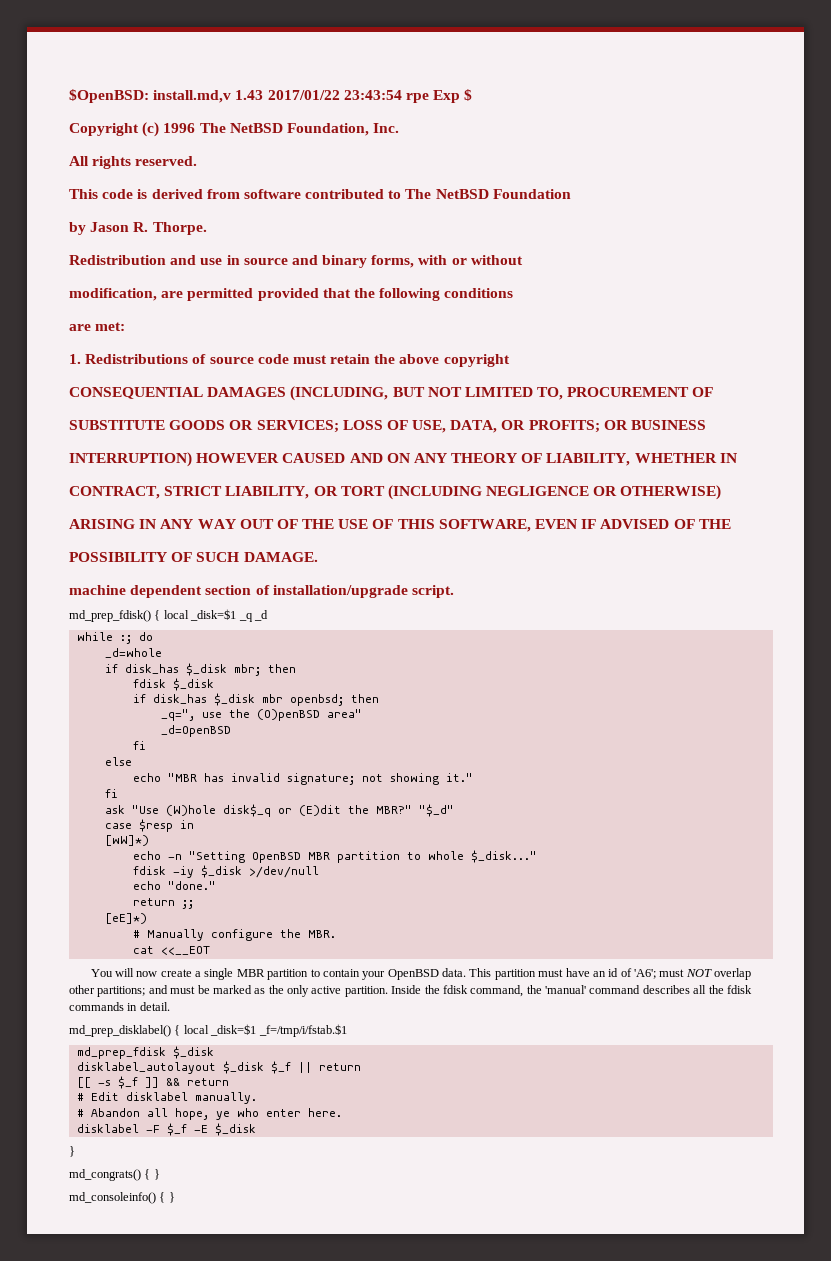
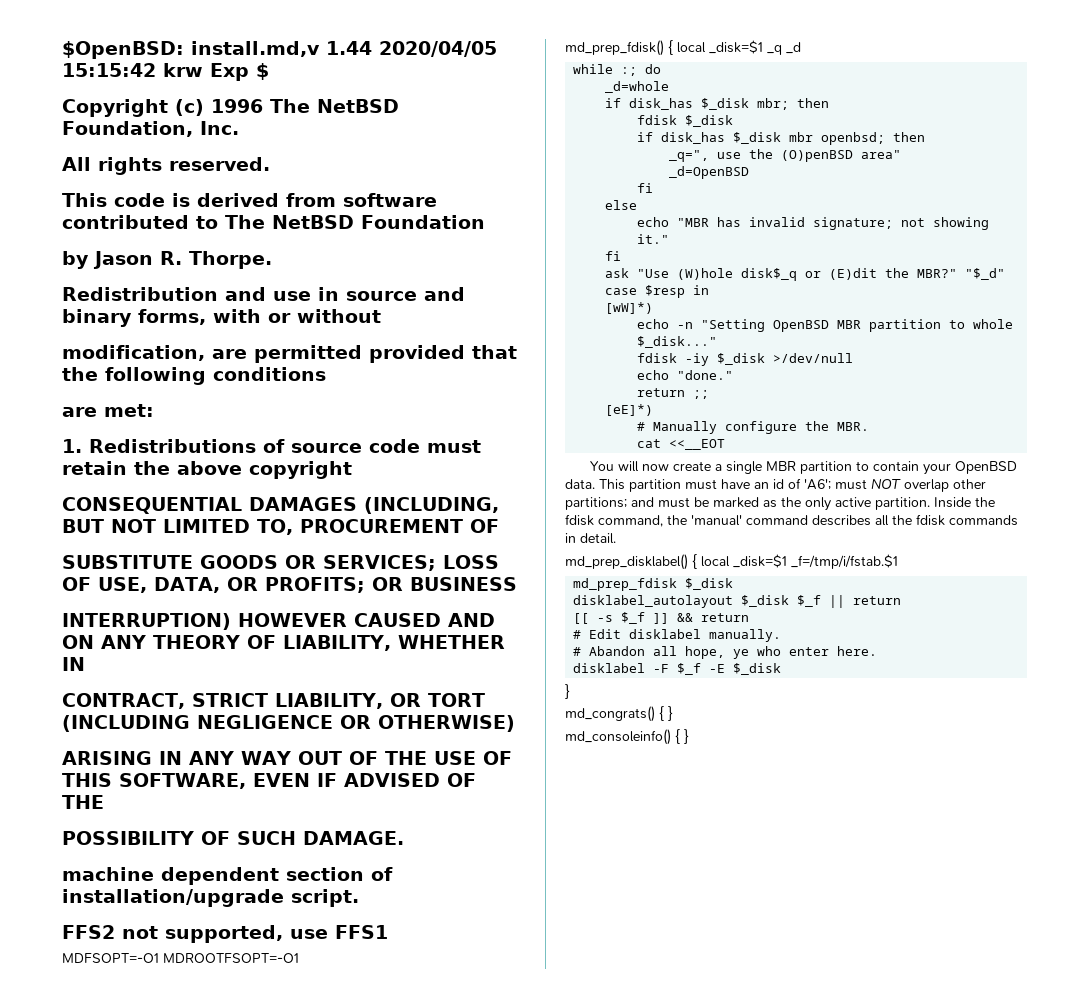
[235,90,429,103] 1.43 2017/01/22 23:43:54 rpe -> [326,41,497,57] [62,63,203,77] 1.44 2020/04/05 15:15:42 krw
(454, 591) none -> [62,925,388,943] [62,953,299,963] // FFS2 not supported, use FFS1 // MDFSOPT=-O1 MDROOTFSOPT=-O1

